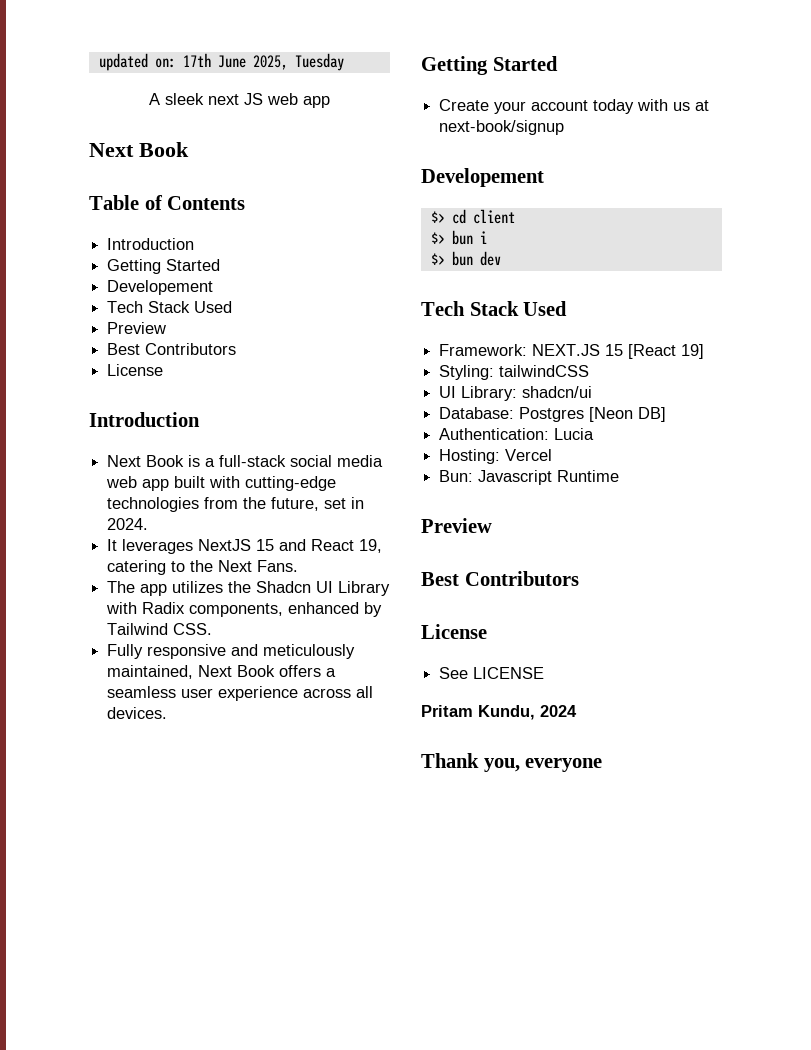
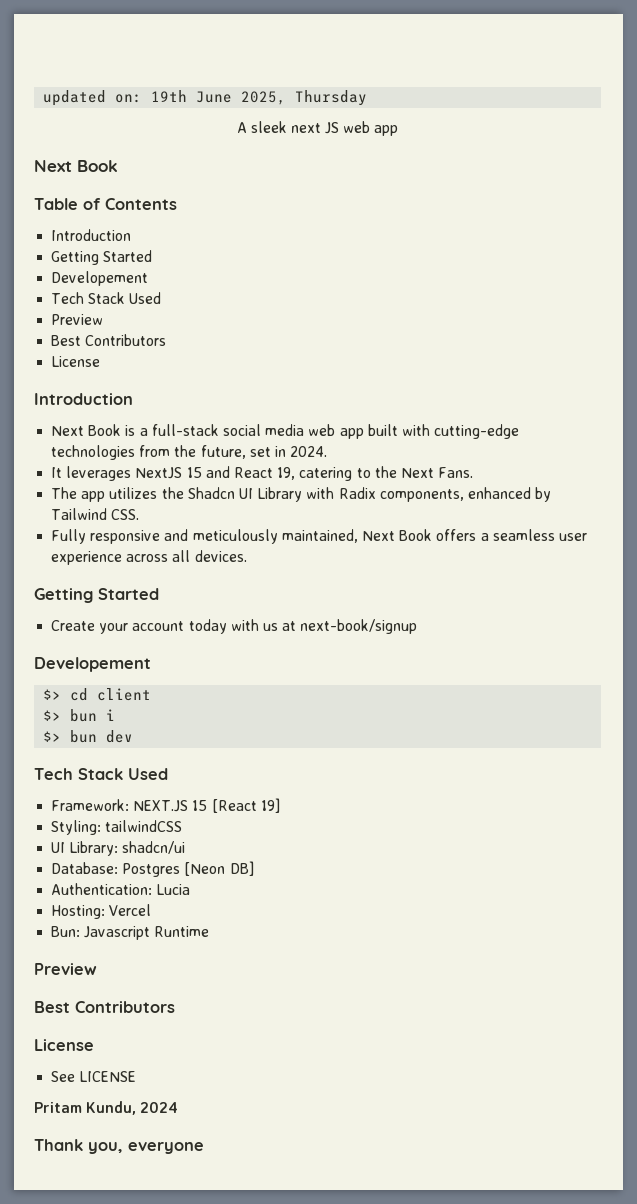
[182,53,211,67] 17th -> [151,90,188,102] 19th
[294,53,344,71] Tuesday -> [295,90,368,106] Thursday

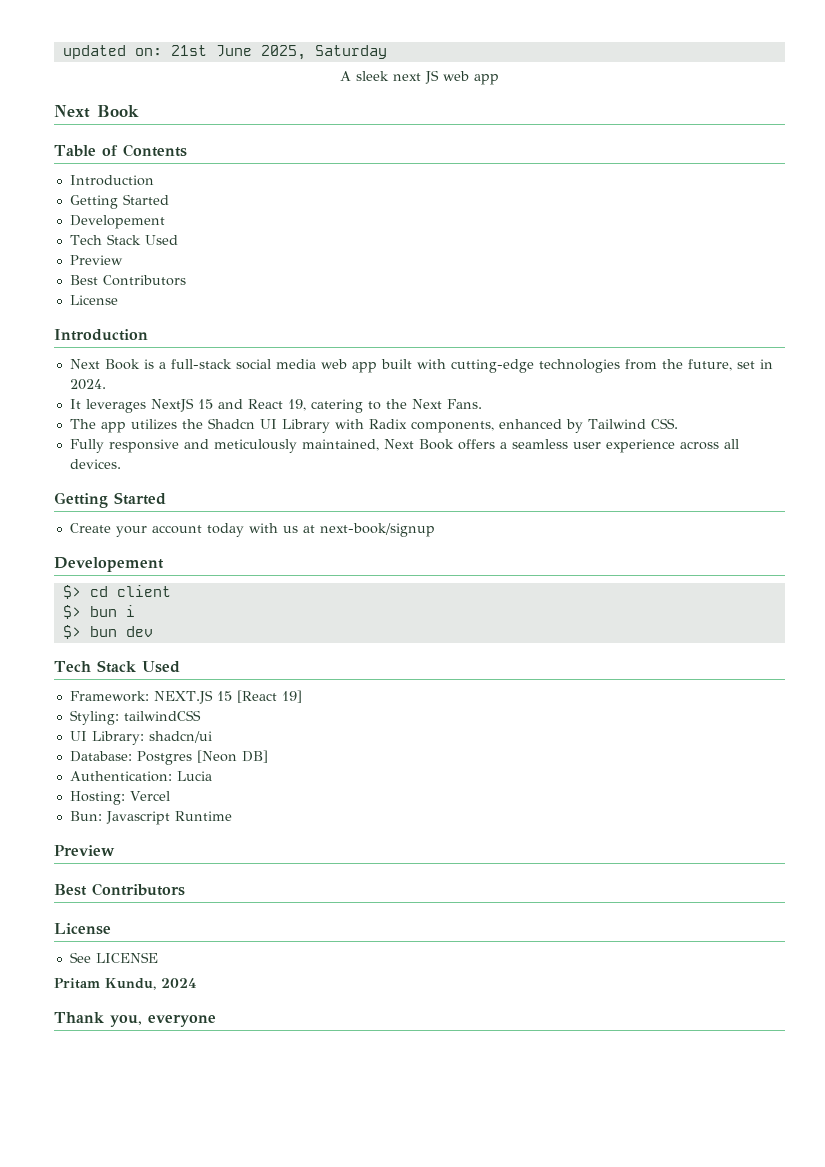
[151,90,188,102] 19th -> [170,45,207,56] 21st
[295,90,368,106] Thursday -> [314,45,387,59] Saturday

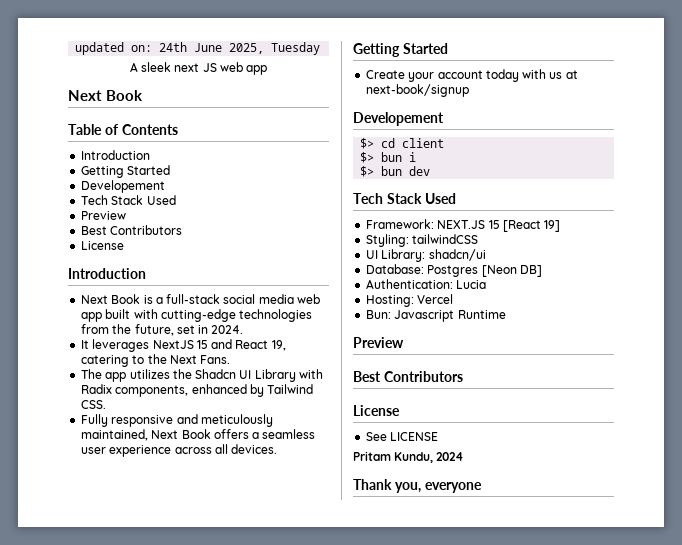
[170,45,207,56] 21st -> [159,42,188,52] 24th
[314,45,387,59] Saturday -> [271,42,321,55] Tuesday

